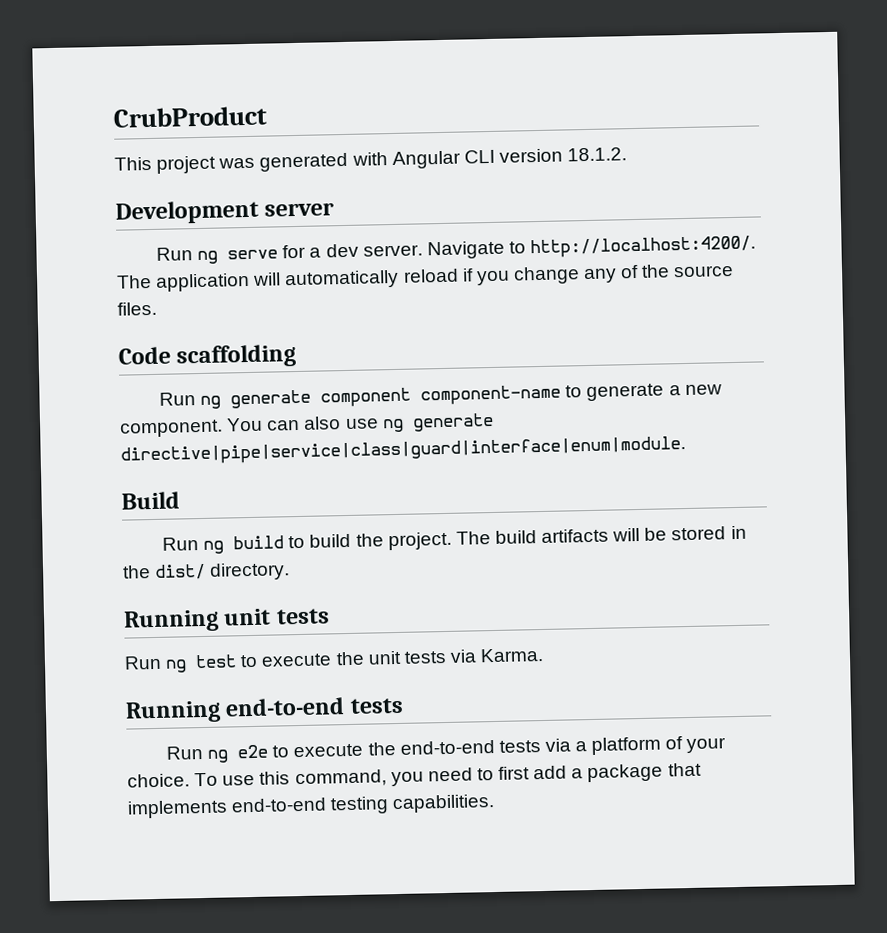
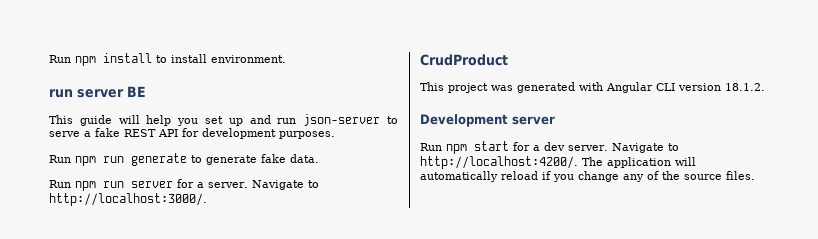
[113,105,267,128] CrubProduct -> [49,53,286,66] [49,86,146,98] [49,114,399,126] [49,128,335,139] [49,153,319,166] [49,179,319,191] [49,193,207,206] [420,54,508,66] Run npm install to install environment. // run server BE // This guide will help you set up and run json-server to serve a fake REST API for development purposes. // Run npm run generate to generate fake data. // Run npm run server for a server. Navigate to http://localhost:3000/. // CrudProduct
[197,249,279,265] ng serve -> [446,141,509,154] npm start
[118,344,297,369] [158,383,722,409] [120,412,494,438] [120,436,686,466] [121,491,180,510] [161,525,747,554] [122,562,291,581] [123,608,330,633] [124,647,545,673] [125,697,404,724] [165,736,727,763] [127,762,702,788] [127,794,496,819] // Code scaffolding // Run ng generate component component-name to generate a new component. You can also use ng generate directive|pipe|service|class|guard|interface|enum|module. // Build // Run ng build to build the project. The build artifacts will be stored in the dist/ directory. // Running unit tests // Run ng test to execute the unit tests via Karma. // Running end-to-end tests // Run ng e2e to execute the end-to-end tests via a platform of your choice. To use this command, you need to first add a package that implements end-to-end testing capabilities. -> (755, 175) none

